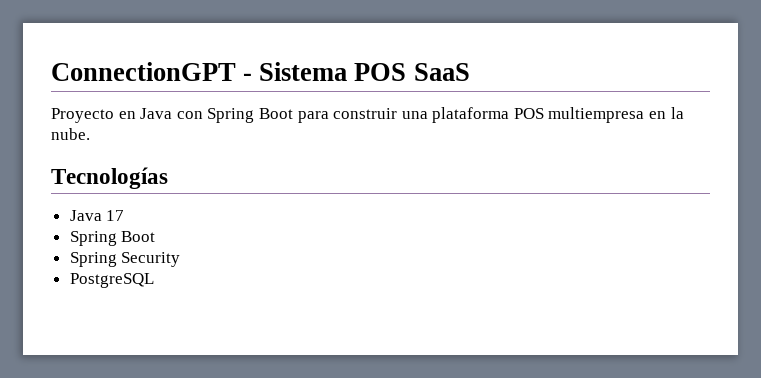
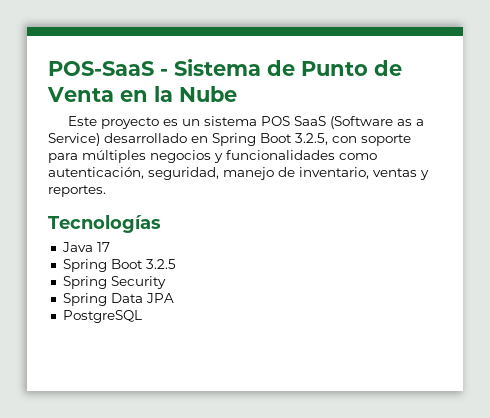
[51,62,236,81] ConnectionGPT -> [48,61,154,76] POS-SaaS
[354,63,470,81] [51,107,684,123] [51,128,90,140] POS SaaS // Proyecto en Java con Spring Boot para construir una plataforma POS multiempresa en la nube. -> [267,60,402,76] [47,86,237,102] [68,116,425,129] [48,133,411,146] [48,150,377,163] [48,167,429,180] [48,185,106,197] de Punto de Venta en la Nube // Este proyecto es un sistema POS SaaS (Software as a Service) desarrollado en Spring Boot 3.2.5, con soporte para múltiples negocios y funcionalidades como autenticación, seguridad, manejo de inventario, ventas y reportes.
(156, 236) none -> [145,259,176,269] 3.2.5
(181, 259) none -> [62,293,174,306] // Spring Data JPA

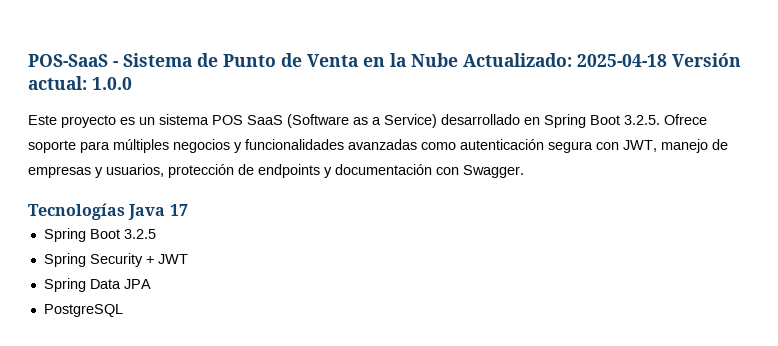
(237, 94) none -> [463,53,741,67] [28,76,132,90] Actualizado: 2025-04-18 Versión actual: 1.0.0
[295,133,357,145] 3.2.5, con -> [624,114,707,125] 3.2.5. Ofrece
[339,153,377,160] [48,167,429,180] [48,185,106,197] como autenticación, seguridad, manejo de inventario, ventas y reportes. -> [348,139,728,153] [28,164,524,178] avanzadas como autenticación segura con JWT, manejo de empresas y usuarios, protección de endpoints y documentación con Swagger.
(161, 224) // -> (125, 211) none
(166, 282) none -> [145,254,188,264] + JWT

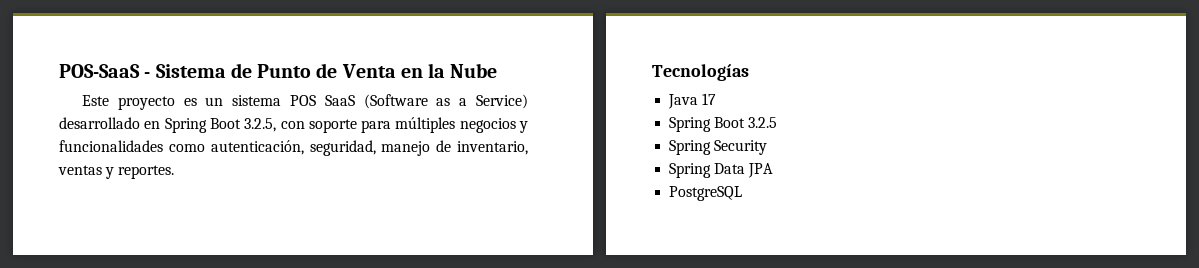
[463,53,741,67] [28,76,132,90] Actualizado: 2025-04-18 Versión actual: 1.0.0 -> (498, 70) none
[624,114,707,125] 3.2.5. Ofrece -> [244,118,305,132] 3.2.5, con
[348,139,728,153] [28,164,524,178] avanzadas como autenticación segura con JWT, manejo de empresas y usuarios, protección de endpoints y documentación con Swagger. -> [168,140,528,156] [58,165,175,179] como autenticación, seguridad, manejo de inventario, ventas y reportes.
(125, 211) none -> (749, 72) //
[145,254,188,264] + JWT -> (768, 147) none

